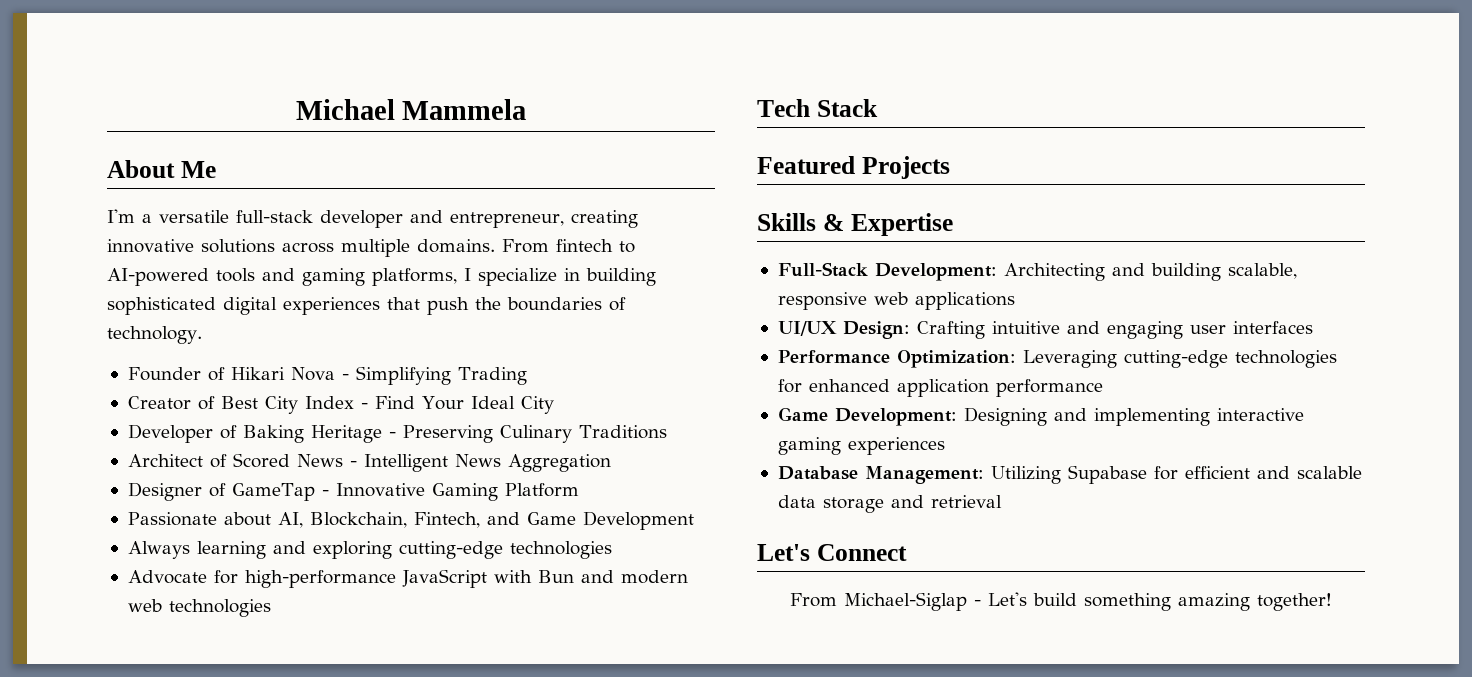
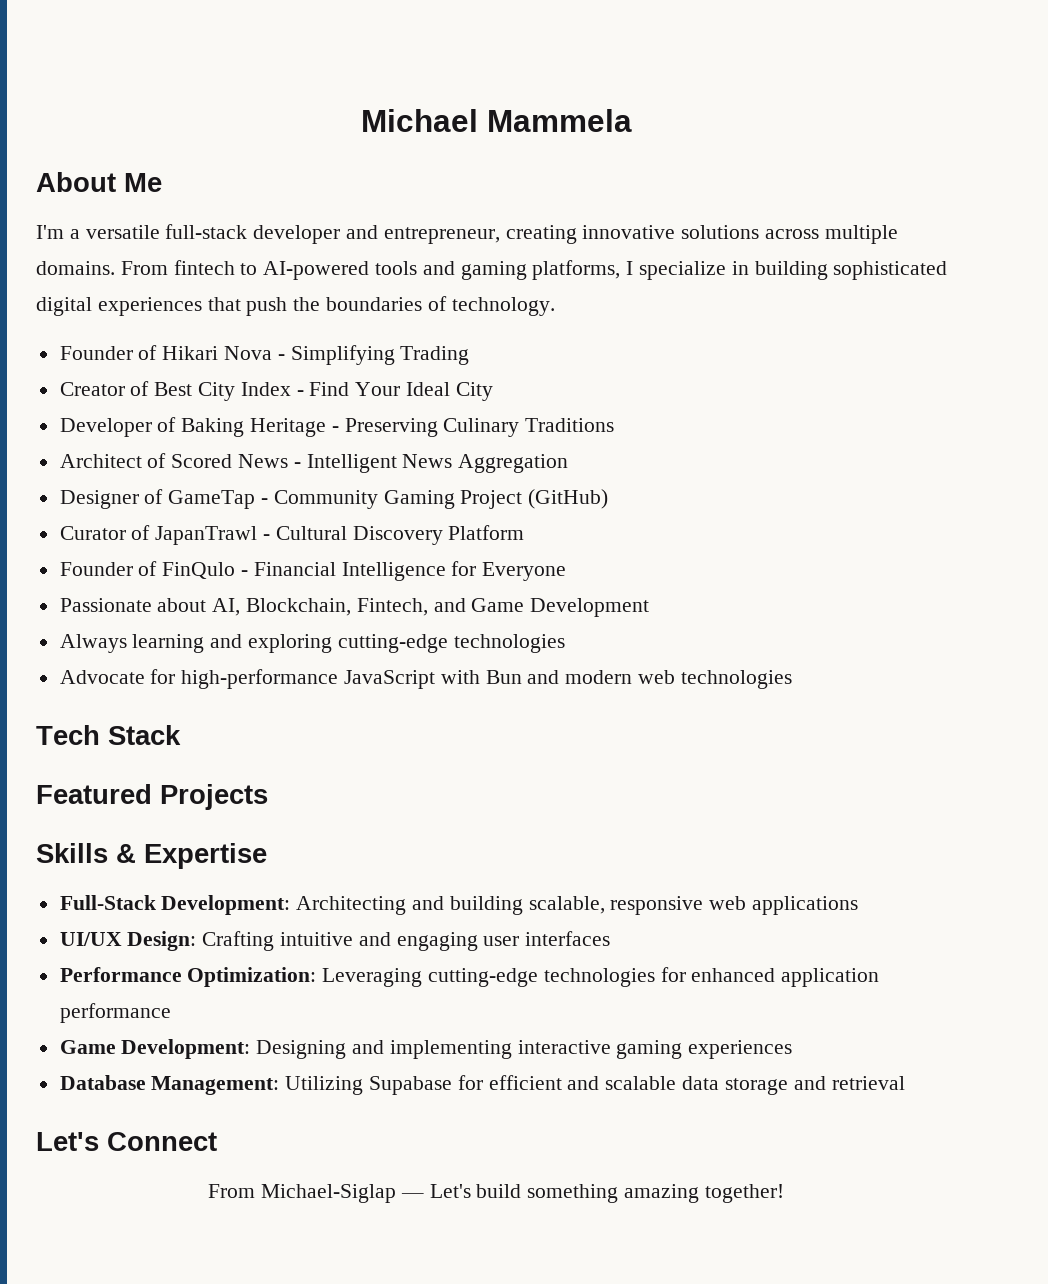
[335,483,579,501] Innovative Gaming Platform -> [273,489,609,509] [59,525,525,545] [59,561,567,581] Community Gaming Project (GitHub) // Curator of JapanTrawl - Cultural Discovery Platform // Founder of FinQulo - Financial Intelligence for Everyone
[974,600,981,606] - -> [400,1193,424,1198] —

